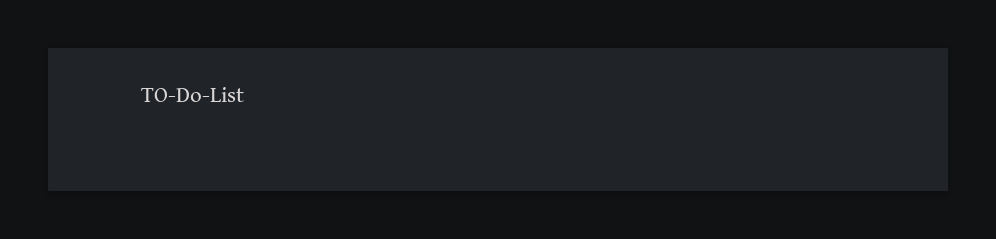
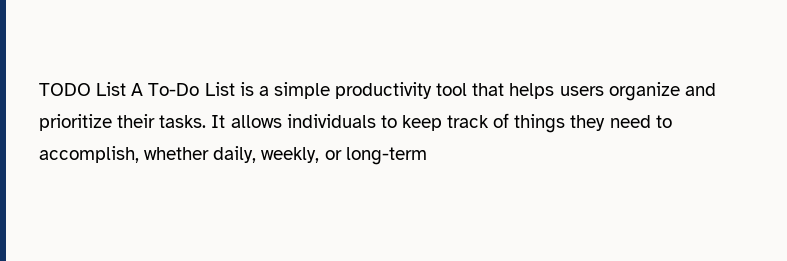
[141,87,244,102] TO-Do-List -> [39,82,716,101] [39,113,672,133] [39,146,427,165] TODO List A To-Do List is a simple productivity tool that helps users organize and prioritize their tasks. It allows individuals to keep track of things they need to accomplish, whether daily, weekly, or long-term

